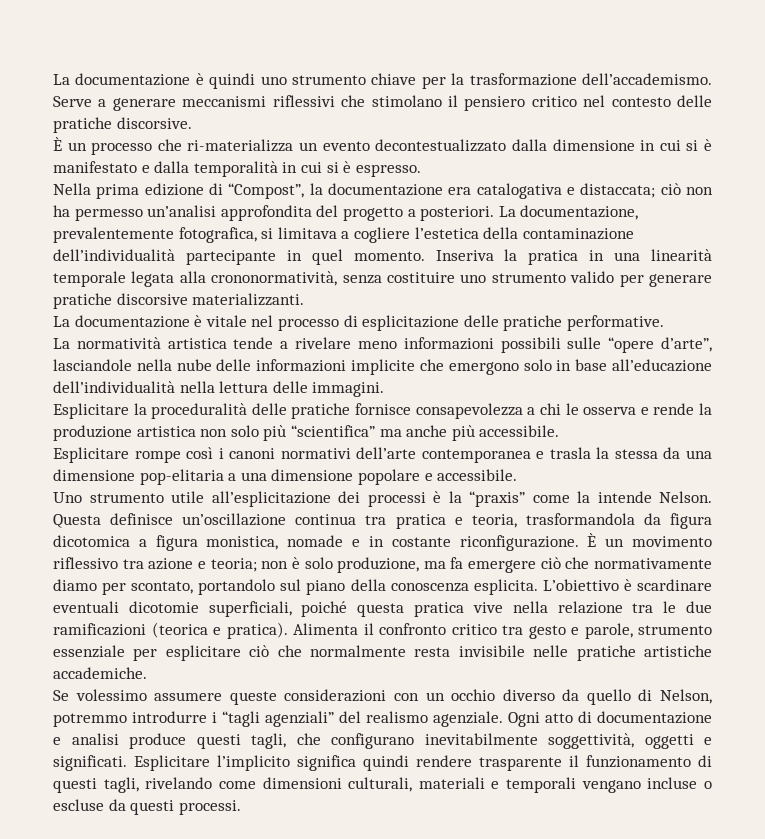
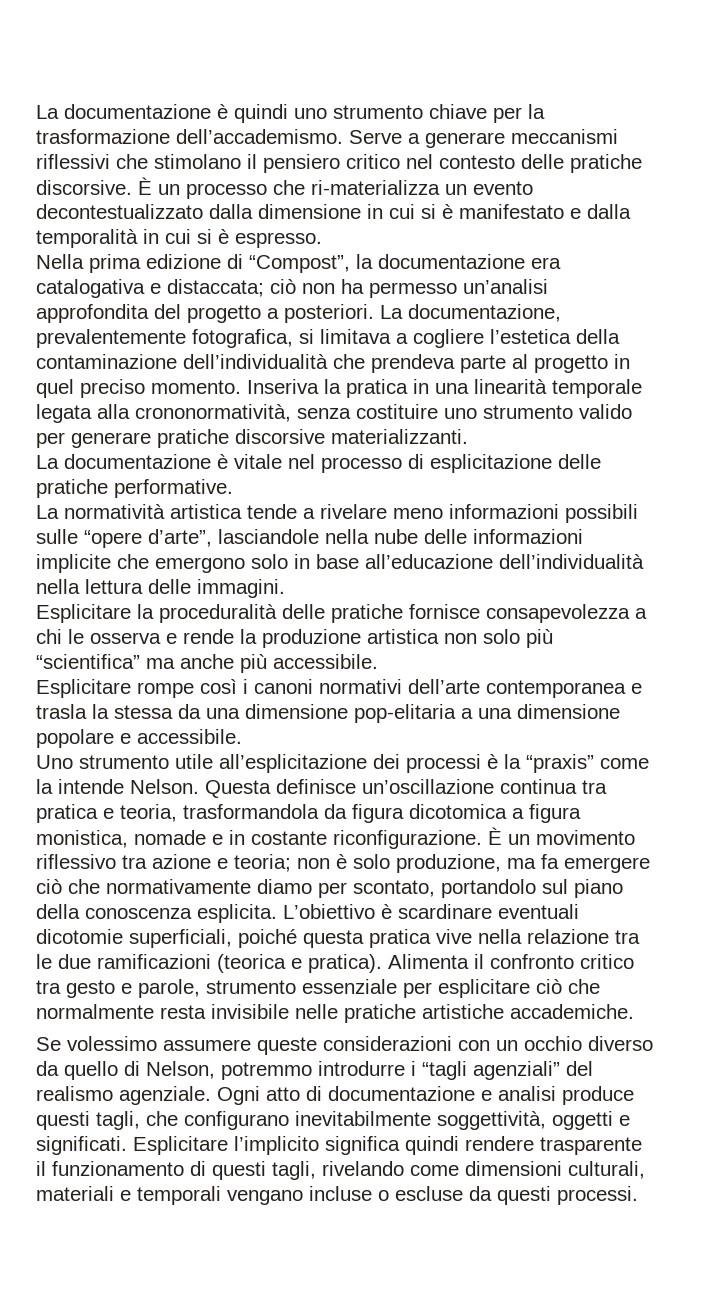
(192, 123) // -> (132, 187) none
[185,250,276,265] partecipante -> [333,354,608,373] che prendeva parte al progetto
(343, 257) none -> [80,379,145,398] preciso

